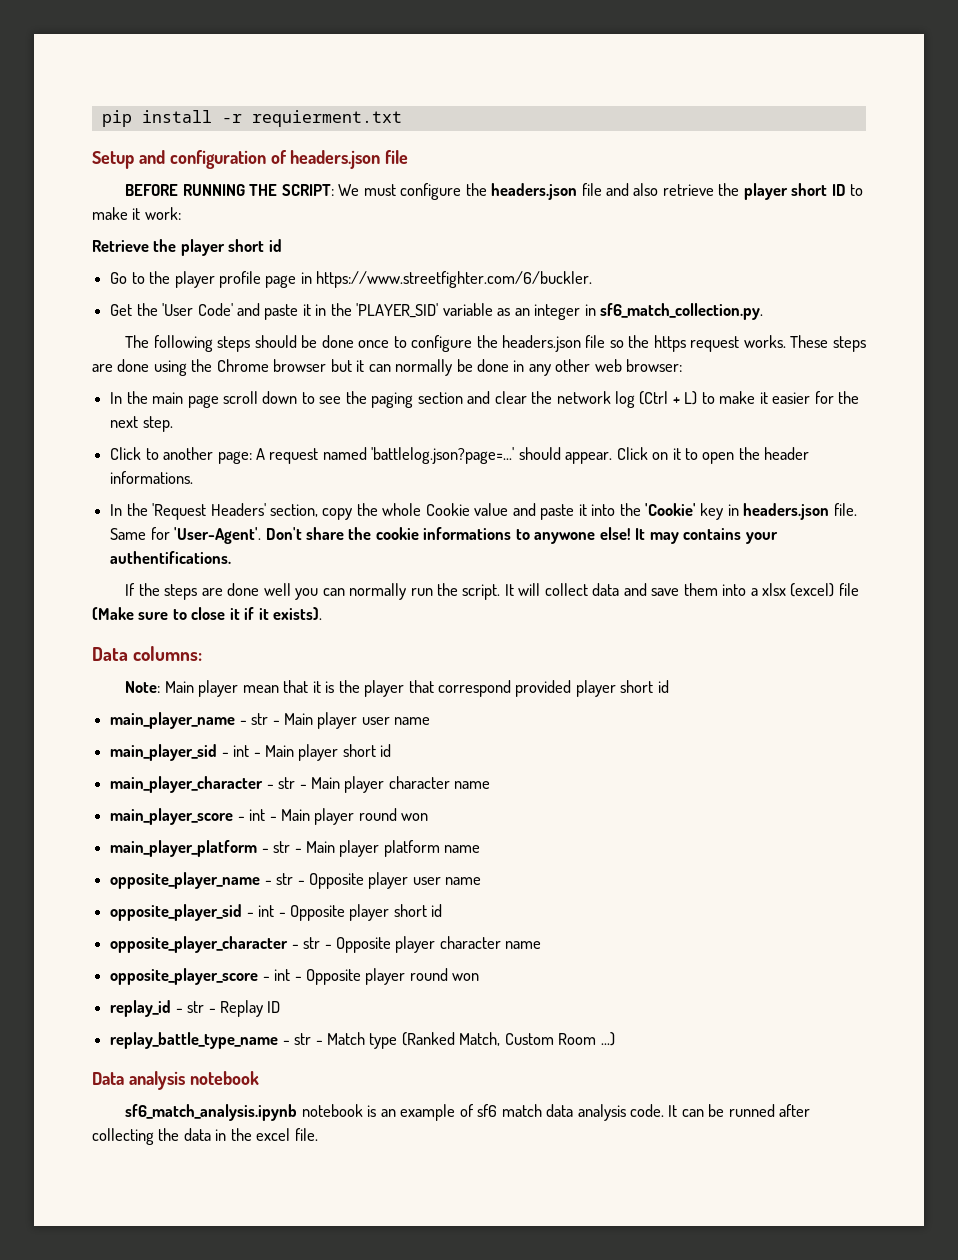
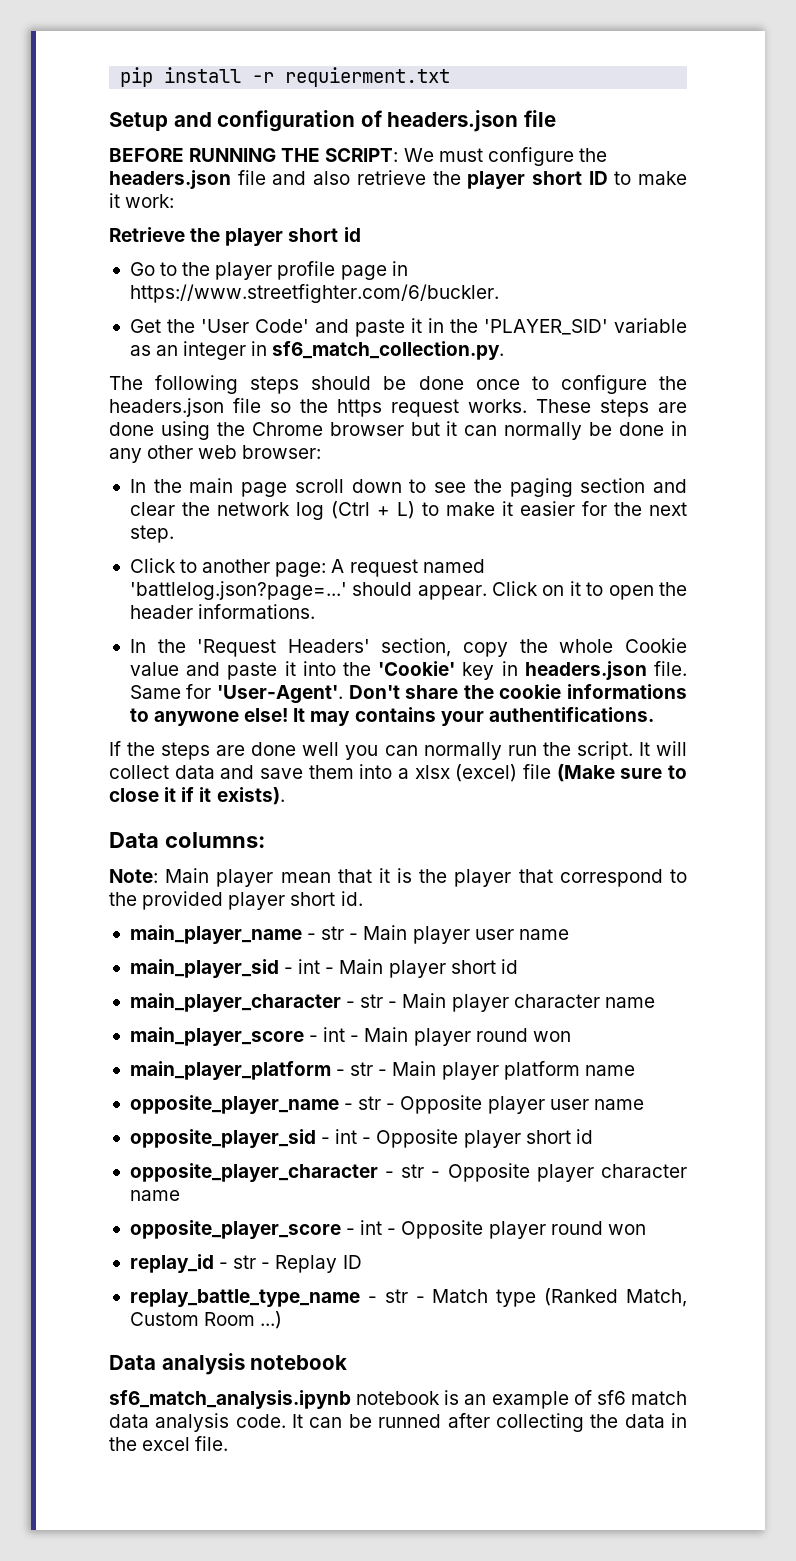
(511, 688) none -> [670,869,687,883] [109,892,137,906] to the
[657,680,669,693] id -> [340,891,363,906] id.

